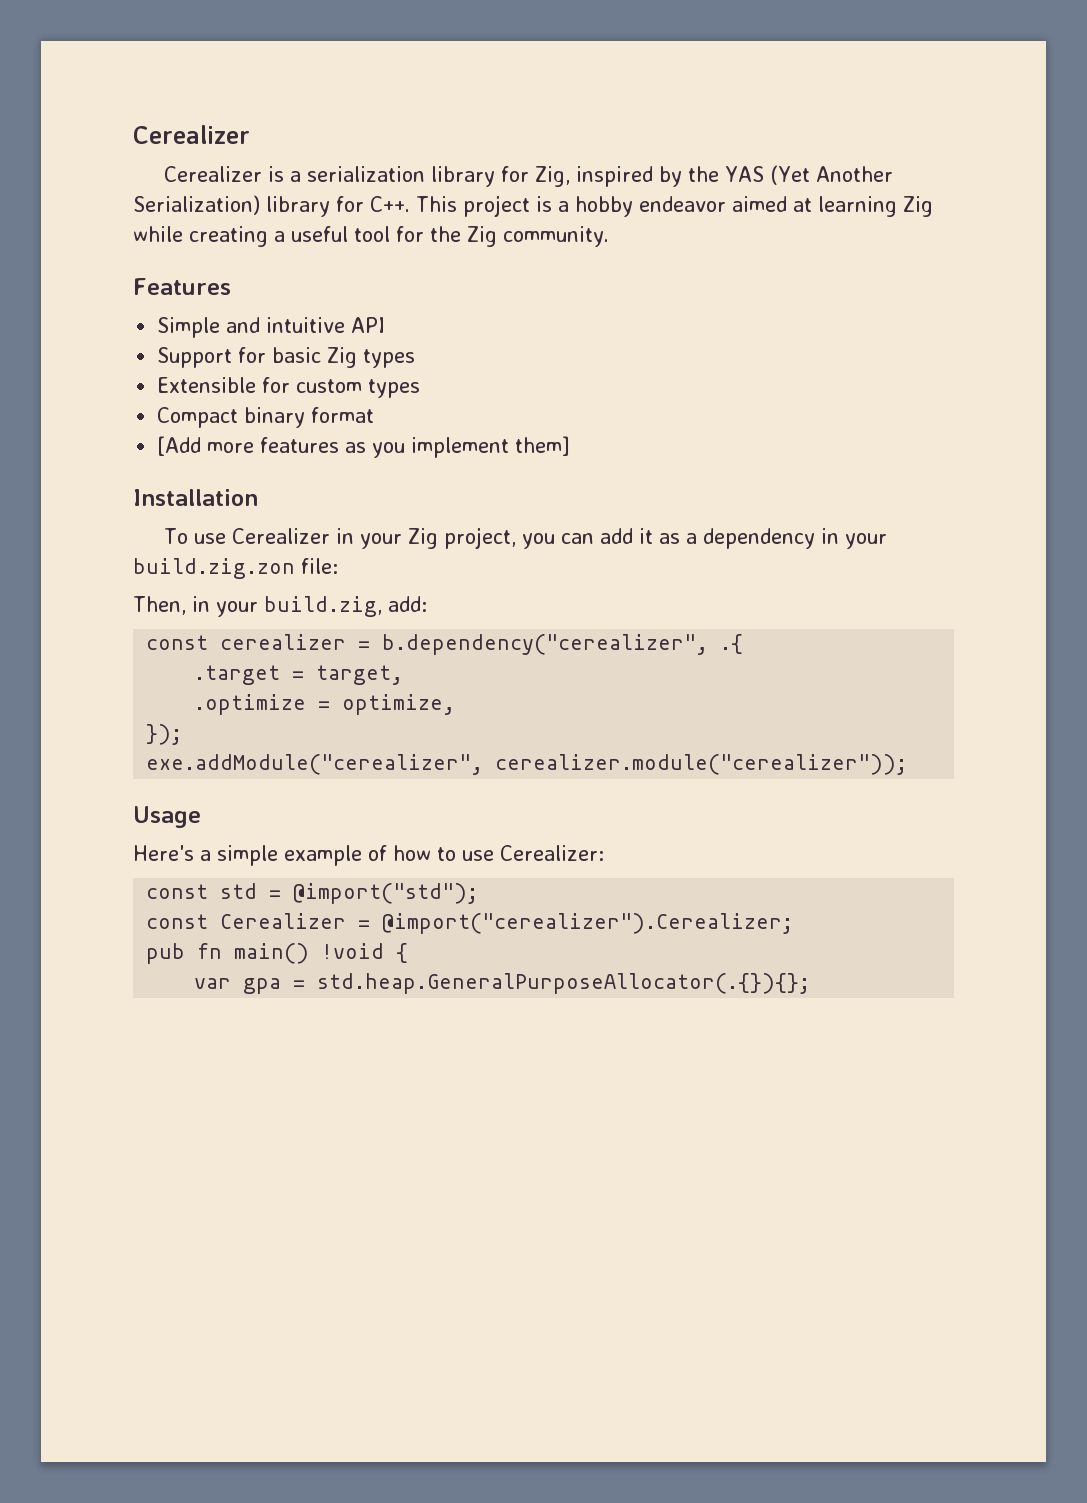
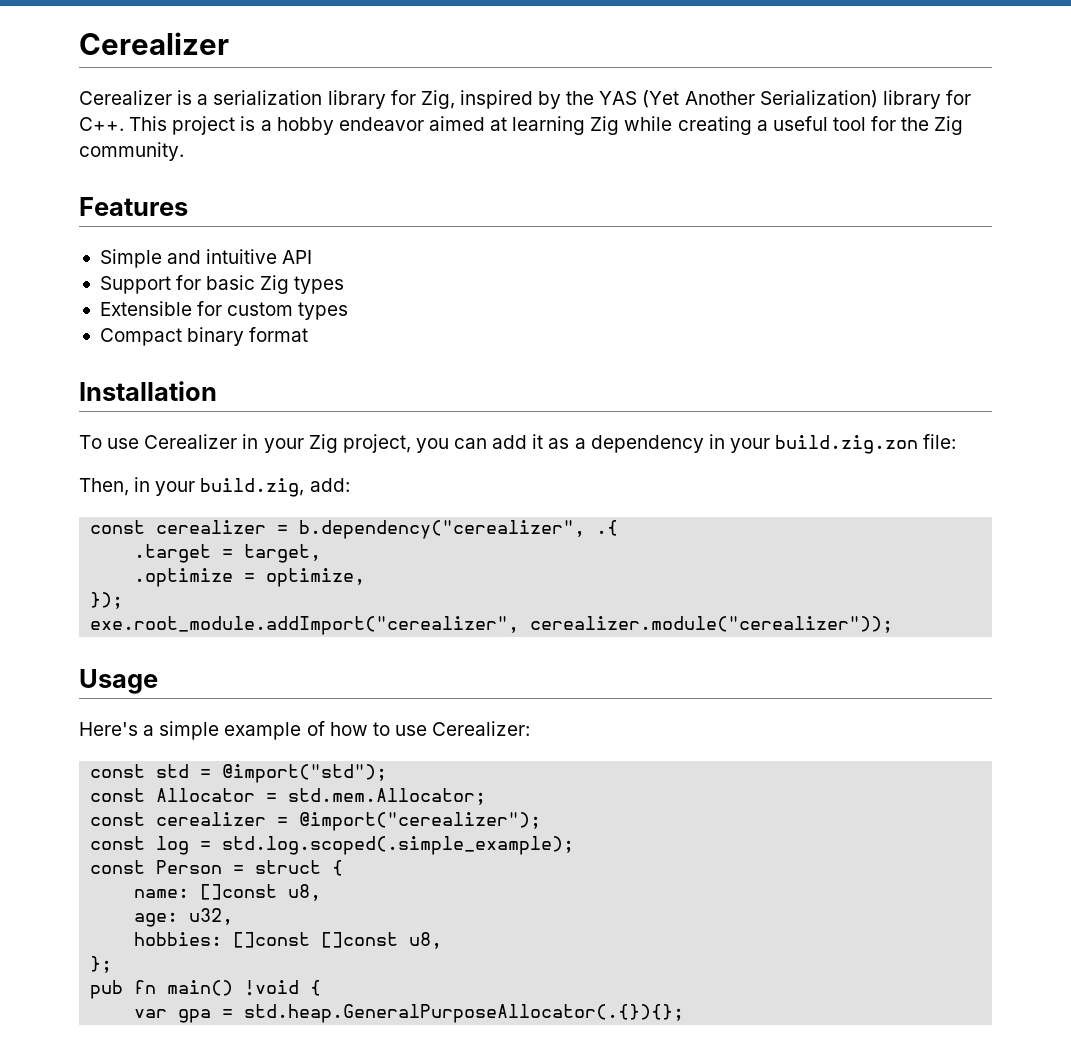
[157,436,571,458] // [Add more features as you implement them] -> (309, 334) none
[146,754,484,775] exe.addModule("cerealizer", -> [90,616,520,635] exe.root_module.addImport("cerealizer",
[220,913,794,934] Cerealizer = @import("cerealizer").Cerealizer; -> [156,788,487,805] [90,812,542,831] [90,836,575,855] [90,860,344,876] [134,884,322,901] [134,908,234,927] [134,932,443,949] [90,956,113,973] Allocator = std.mem.Allocator; // const cerealizer = @import("cerealizer"); // const log = std.log.scoped(.simple_example); // const Person = struct { // name: []const u8, // age: u32, // hobbies: []const []const u8, // };

